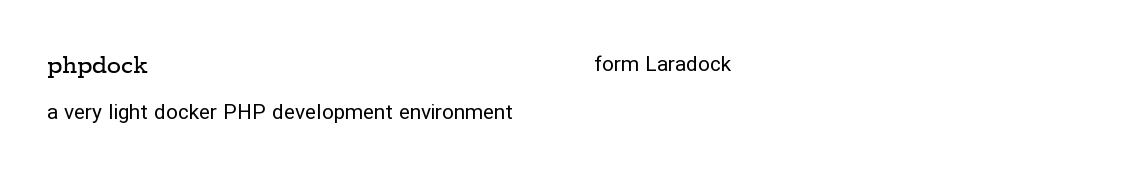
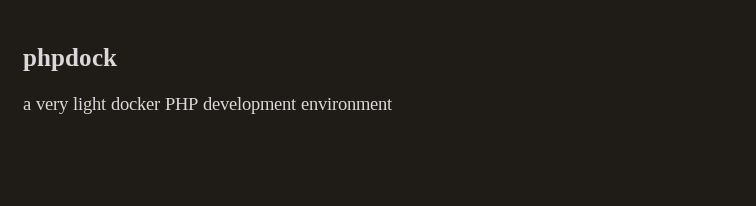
[594,55,732,71] form Laradock -> (393, 104) none

